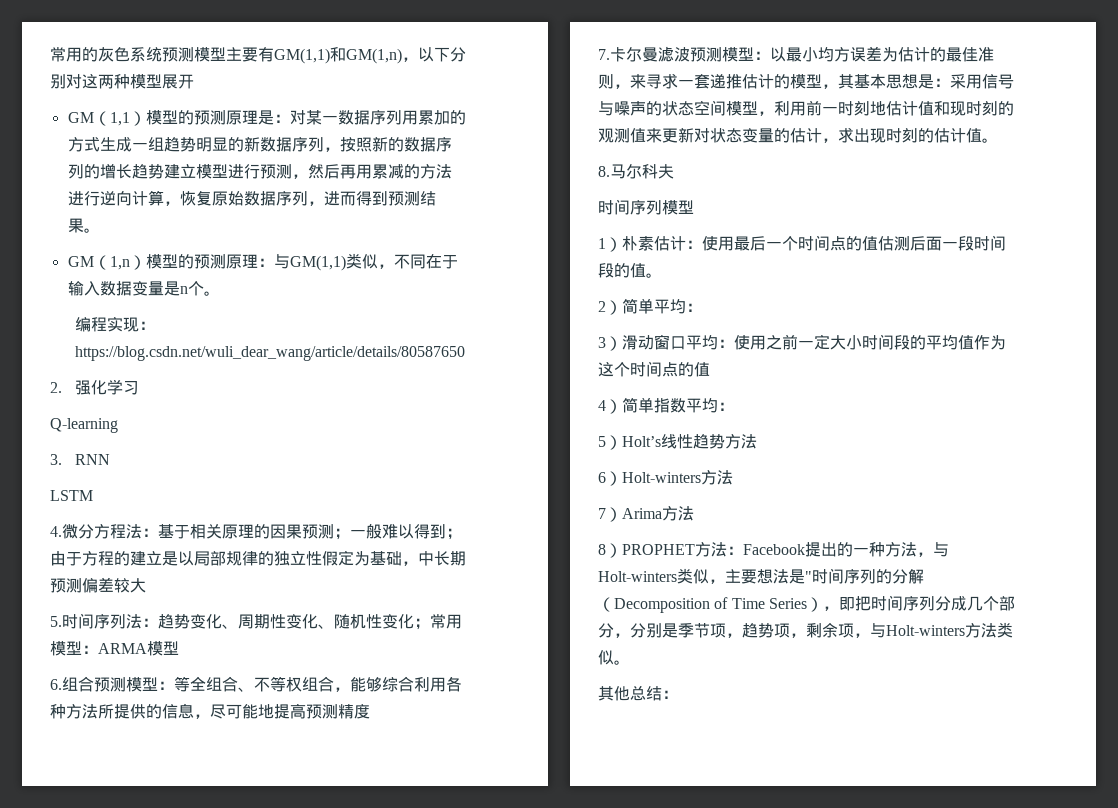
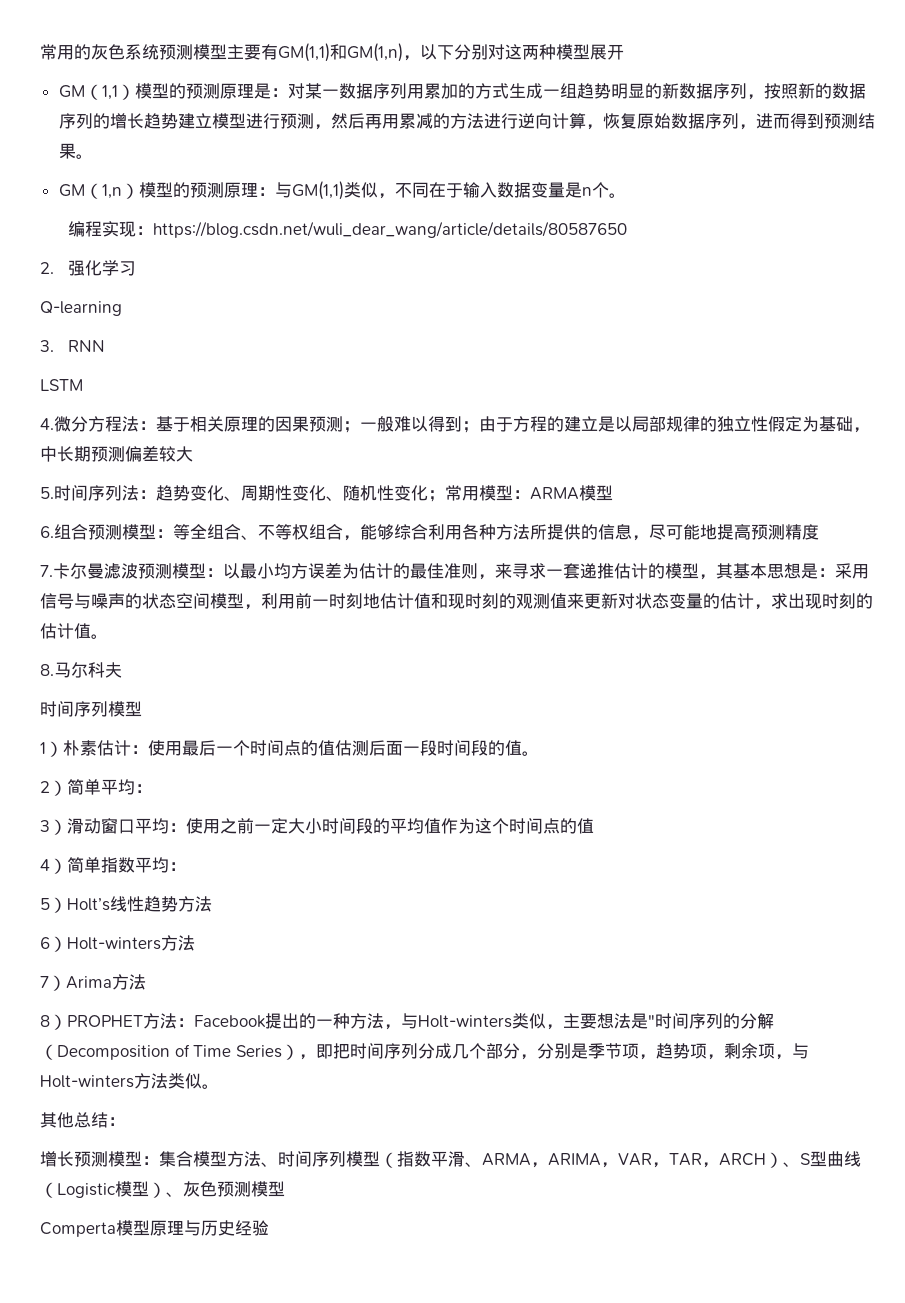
(678, 694) none -> [40,1151,861,1168] [40,1181,285,1198] [40,1220,269,1237] // 增长预测模型：集合模型方法、时间序列模型（指数平滑、ARMA，ARIMA，VAR，TAR，ARCH）、S型曲线（Logistic模型）、灰色预测模型 // Comperta模型原理与历史经验

